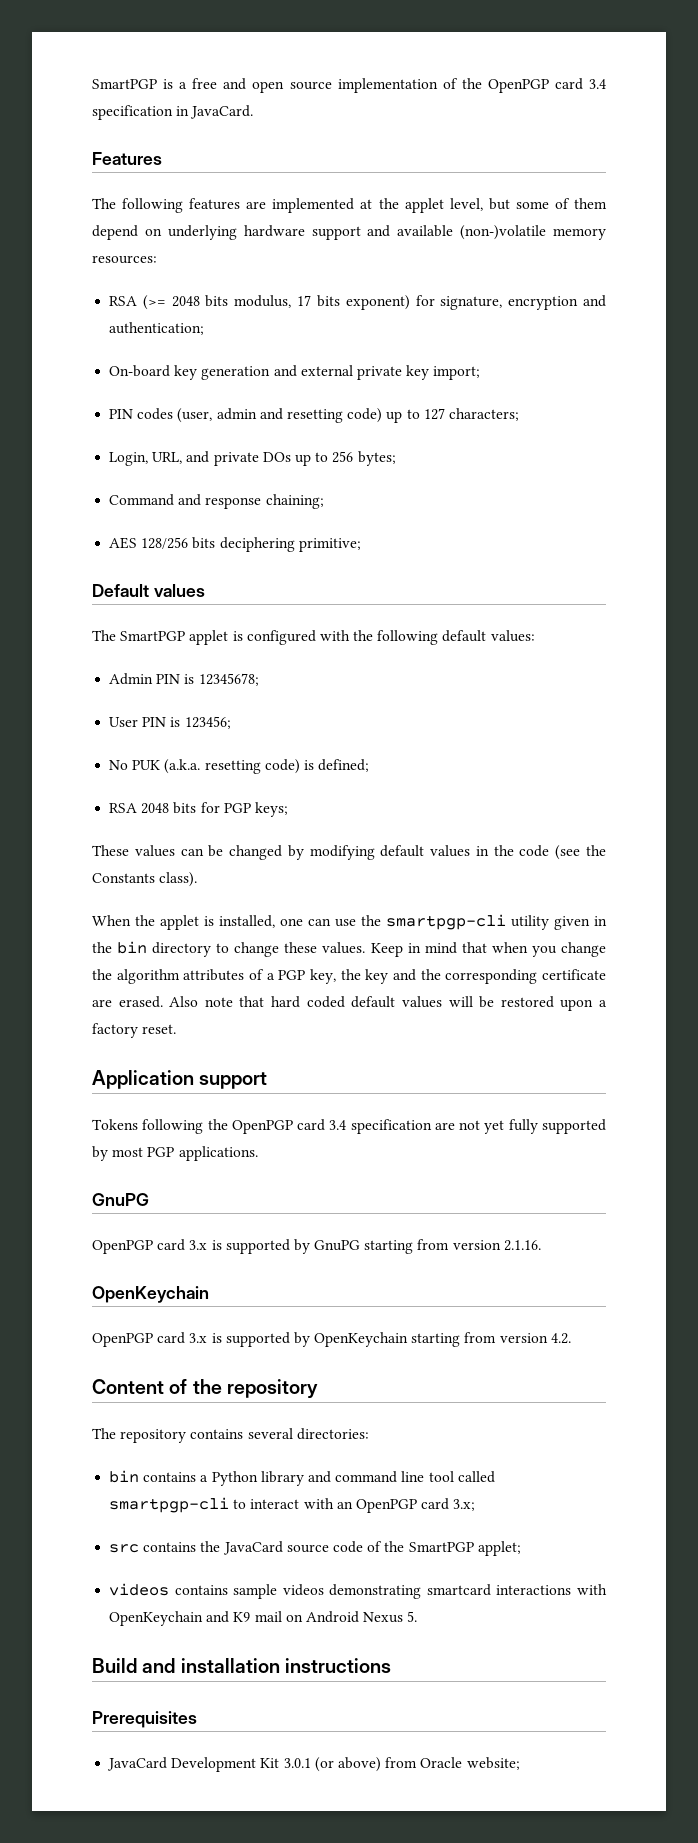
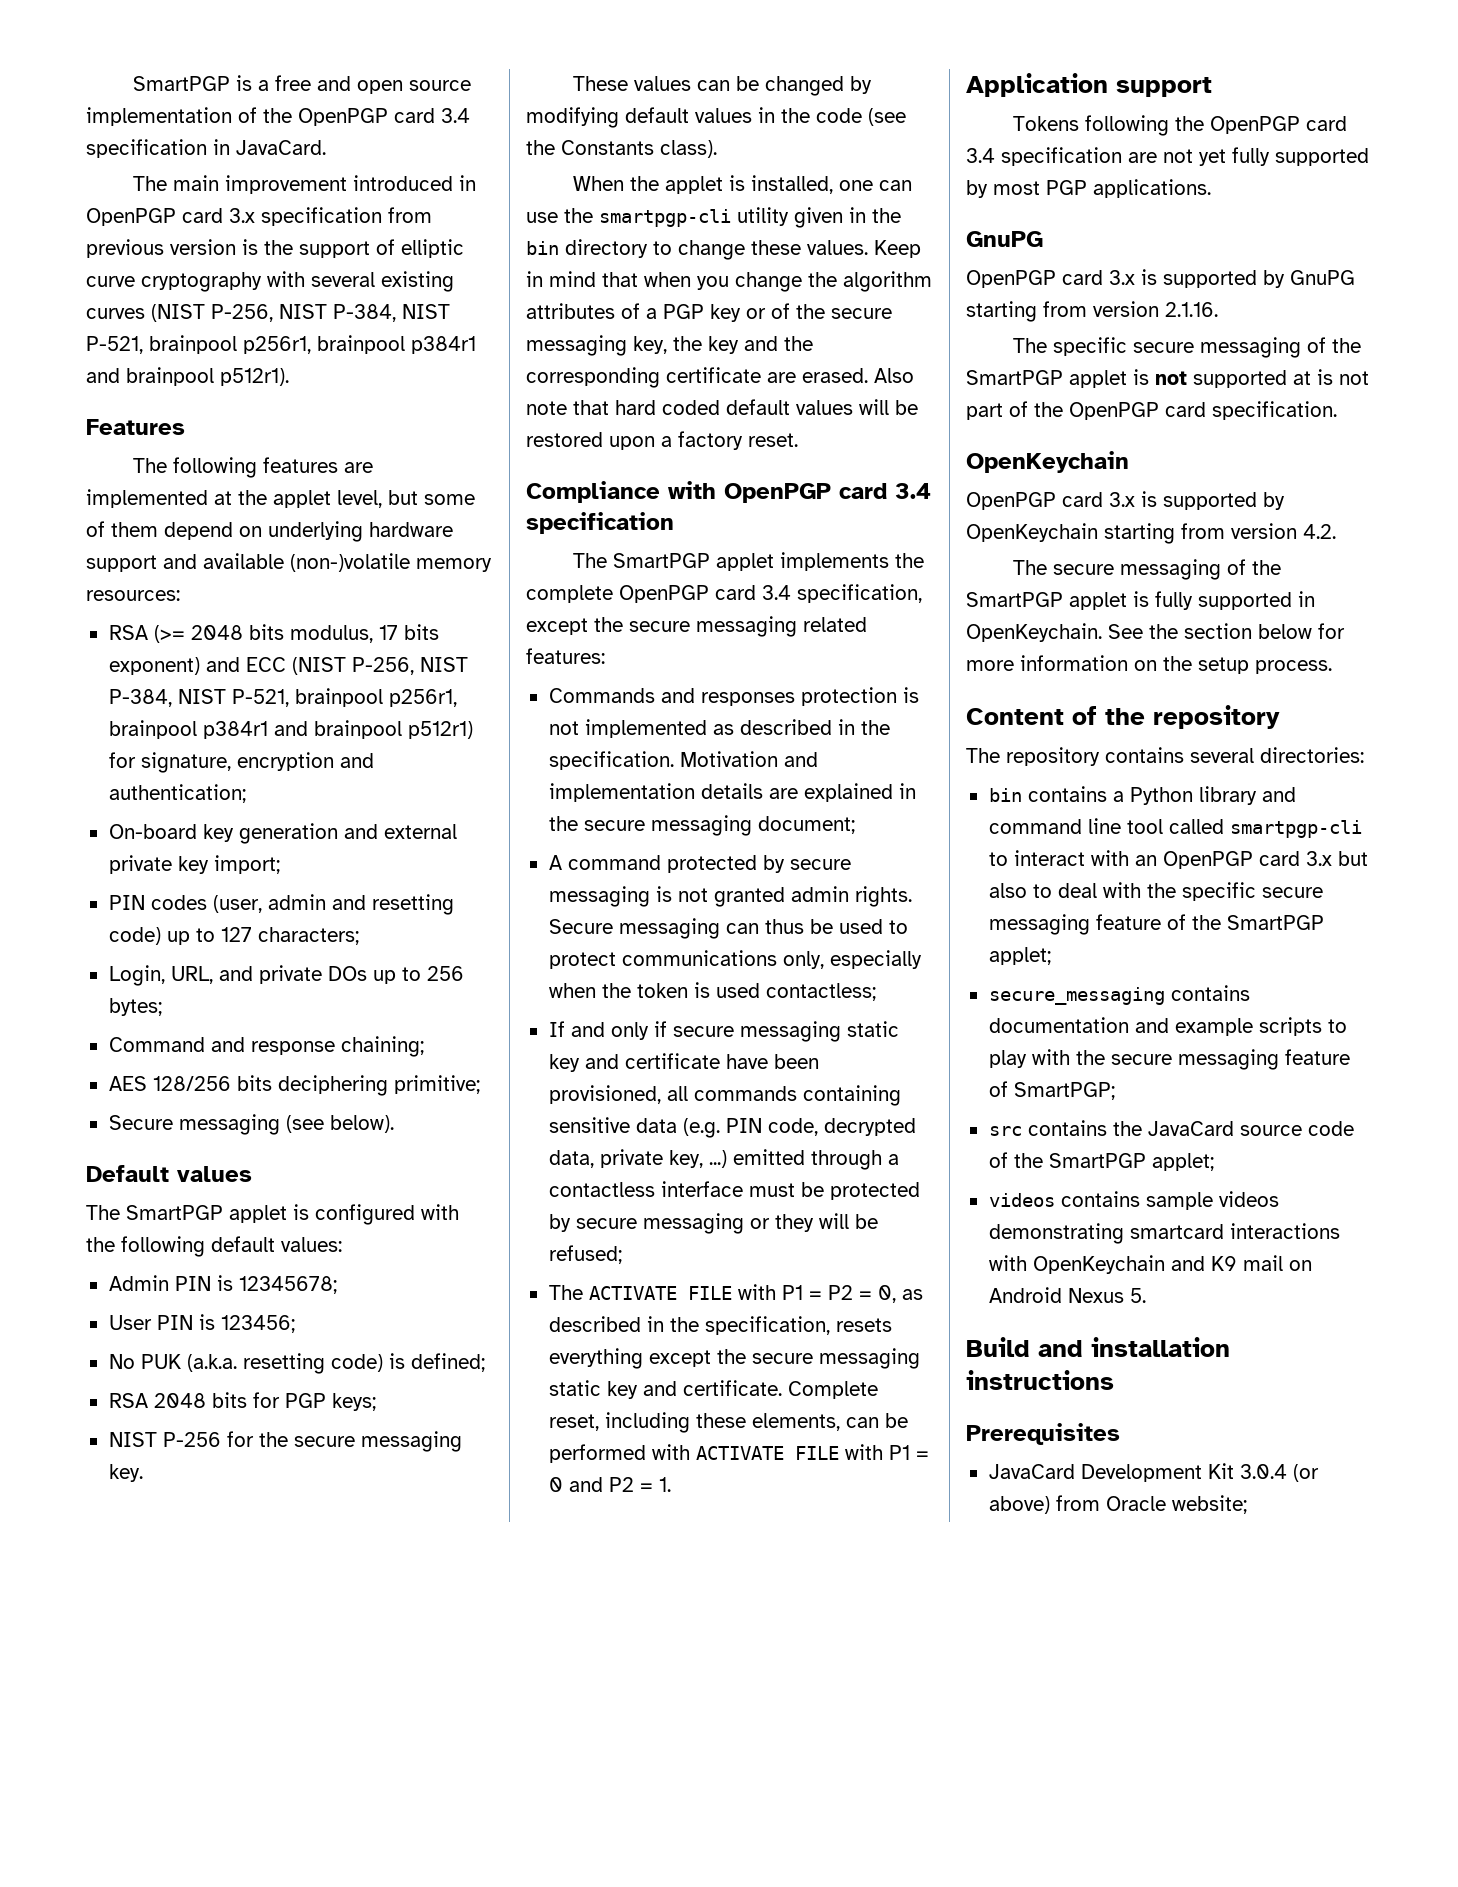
(254, 112) none -> [133,175,477,194] [86,207,432,226] [86,239,464,258] [86,271,454,292] [86,304,450,322] [86,335,476,354] [86,367,289,386] // The main improvement introduced in OpenPGP card 3.x specification from previous version is the support of elliptic curve cryptography with several existing curves (NIST P-256, NIST P-384, NIST P-521, brainpool p256r1, brainpool p384r1 and brainpool p512r1).
(410, 302) none -> [205,657,468,675] [108,688,457,707] [108,720,473,739] and ECC (NIST P-256, NIST P-384, NIST P-521, brainpool p256r1, brainpool p384r1 and brainpool p512r1)
(361, 545) none -> [108,1114,394,1135] // Secure messaging (see below).
(288, 809) none -> [108,1431,462,1452] [108,1464,143,1482] // NIST P-256 for the secure messaging key.
(306, 975) none -> [710,303,892,322] [526,335,627,356] key or of the secure messaging
(177, 1029) none -> [526,481,931,503] [526,512,674,534] [573,552,925,571] [526,584,922,603] [526,616,867,637] [526,648,605,664] [548,687,919,706] [548,719,890,738] [548,751,818,770] [548,783,916,802] [548,815,855,836] [548,855,851,873] [548,886,912,907] [548,918,908,939] [548,950,922,969] [548,982,876,1001] [548,1021,899,1042] [548,1053,819,1072] [548,1085,901,1106] [548,1117,916,1138] [548,1149,899,1170] [548,1181,920,1200] [548,1213,878,1234] [548,1245,622,1264] [548,1284,923,1303] [548,1316,892,1335] [548,1348,920,1369] [548,1380,878,1399] [548,1412,908,1433] [548,1444,929,1463] [548,1477,671,1492] // Compliance with OpenPGP card 3.4 specification // The SmartPGP applet implements the complete OpenPGP card 3.4 specification, except the secure messaging related features: // Commands and responses protection is not implemented as described in the specification. Motivation and implementation details are explained in the secure messaging document; // A command protected by secure messaging is not granted admin rights. Secure messaging can thus be used to protect communications only, especially when the token is used contactless; // If and only if secure messaging static key and certificate have been provisioned, all commands containing sensitive data (e.g. PIN code, decrypted data, private key, ...) emitted through a contactless interface must be protected by secure messaging or they will be refused; // The ACTIVATE FILE with P1 = P2 = 0, as described in the specification, resets everything except the secure messaging static key and certificate. Complete reset, including these elements, can be performed with ACTIVATE FILE with P1 = 0 and P2 = 1.
(541, 1245) none -> [1013,337,1362,358] [966,369,1369,388] [966,401,1337,420] // The specific secure messaging of the SmartPGP applet is not supported at is not part of the OpenPGP card specification.
(571, 1338) none -> [1013,559,1282,580] [966,591,1315,610] [966,623,1345,642] [966,655,1332,674] // The secure messaging of the SmartPGP applet is fully supported in OpenKeychain. See the section below for more information on the setup process.
[453,1499,476,1511] 3.x; -> [1305,851,1368,866] [988,882,1323,901] [988,914,1324,935] [988,947,1051,965] [988,985,1250,1005] [988,1017,1347,1036] [988,1049,1350,1070] [988,1081,1115,1100] 3.x but also to deal with the specific secure messaging feature of the SmartPGP applet; // secure_messaging contains documentation and example scripts to play with the secure messaging feature of SmartPGP;
[283,1758,311,1768] 3.0.1 -> [1239,1464,1287,1479] 3.0.4

